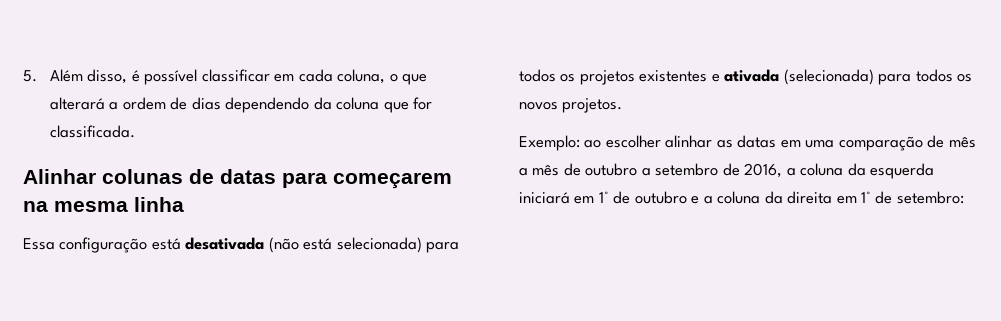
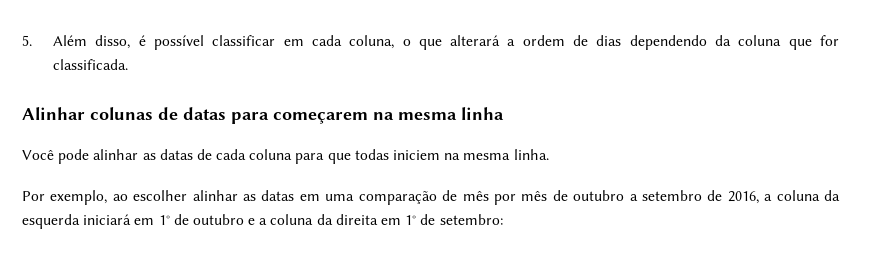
[23,237,460,253] [519,69,973,85] [519,98,623,113] [519,135,580,151] Essa configuração está desativada (não está selecionada) para todos os projetos existentes e ativada (selecionada) para todos os novos projetos. // Exemplo: -> [22,149,549,164] [22,190,108,205] Você pode alinhar as datas de cada coluna para que todas iniciem na mesma linha. // Por exemplo,
[519,168,528,176] a -> [493,194,516,205] por

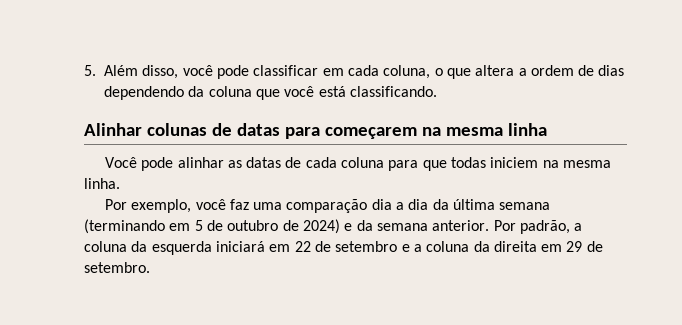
[138,35,204,50] é possível -> [182,65,249,79] você pode
[450,35,501,46] alterará -> [475,65,515,76] altera
[819,35,839,46] [52,59,128,70] for classificada. -> [284,86,437,97] você está classificando.
[112,190,759,205] ao escolher alinhar as datas em uma comparação de mês por mês de outubro a setembro de 2016, -> [195,199,551,213] [84,219,570,234] você faz uma comparação dia a dia da última semana (terminando em 5 de outubro de 2024) e da semana anterior. Por padrão,
[158,214,244,225] 1° de outubro -> [294,241,398,252] 22 de setembro
[405,214,503,225] 1° de setembro: -> [566,241,603,252] [84,262,150,273] 29 de setembro.

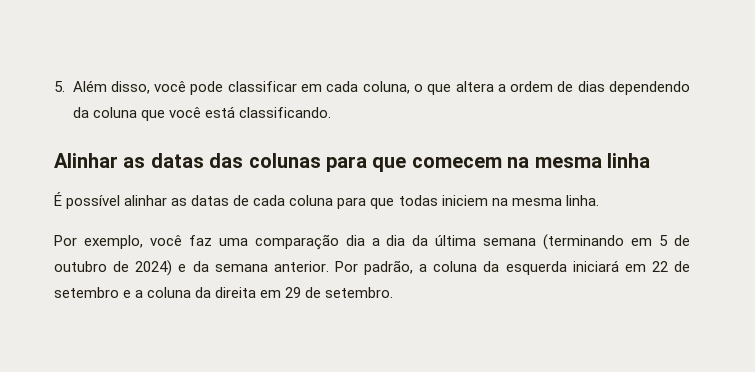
[146,123,417,139] colunas de datas para começarem -> [123,153,502,172] as datas das colunas para que comecem
[104,157,174,171] Você pode -> [54,192,121,209] É possível

